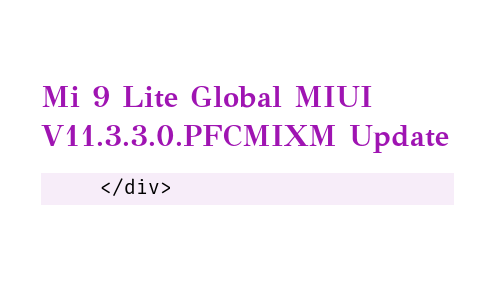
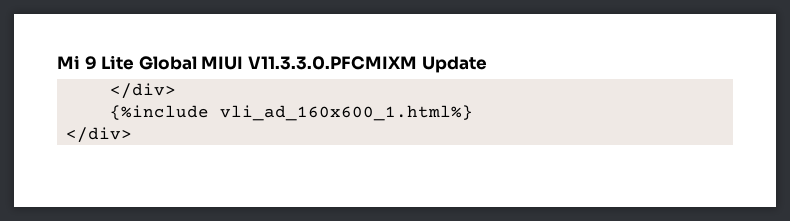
(172, 187) none -> [110,105,474,121] [66,127,133,143] // {%include vli_ad_160x600_1.html%} // </div>

